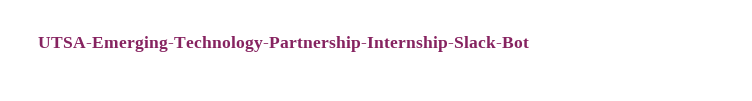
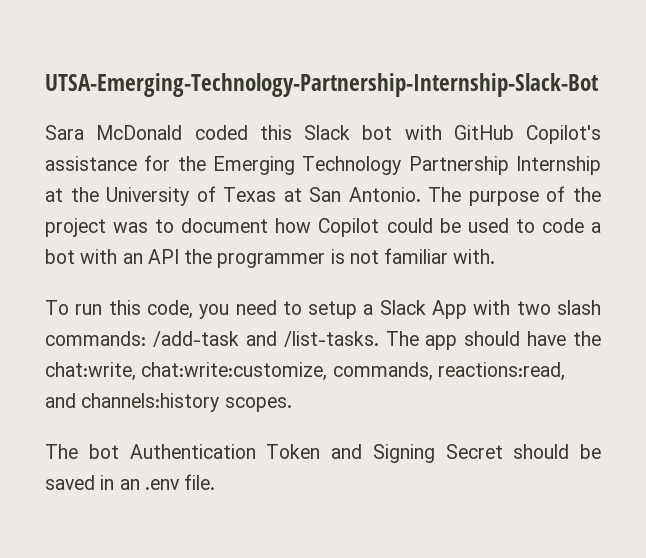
(529, 44) none -> [45,125,601,144] [45,155,601,175] [45,186,601,206] [45,218,602,237] [45,248,496,268] [45,300,601,319] [45,331,601,350] [45,362,565,381] [45,393,292,412] [45,444,601,463] [45,474,216,490] // Sara McDonald coded this Slack bot with GitHub Copilot's assistance for the Emerging Technology Partnership Internship at the University of Texas at San Antonio. The purpose of the project was to document how Copilot could be used to code a bot with an API the programmer is not familiar with. // To run this code, you need to setup a Slack App with two slash commands: /add-task and /list-tasks. The app should have the chat:write, chat:write:customize, commands, reactions:read, and channels:history scopes. // The bot Authentication Token and Signing Secret should be saved in an .env file.

